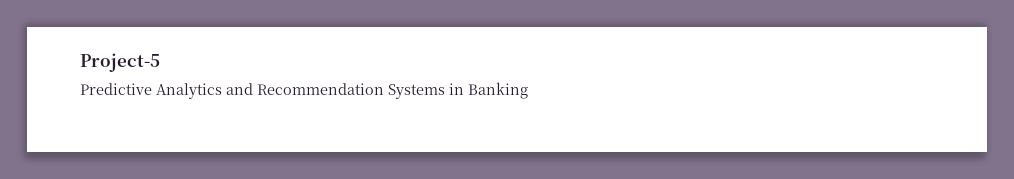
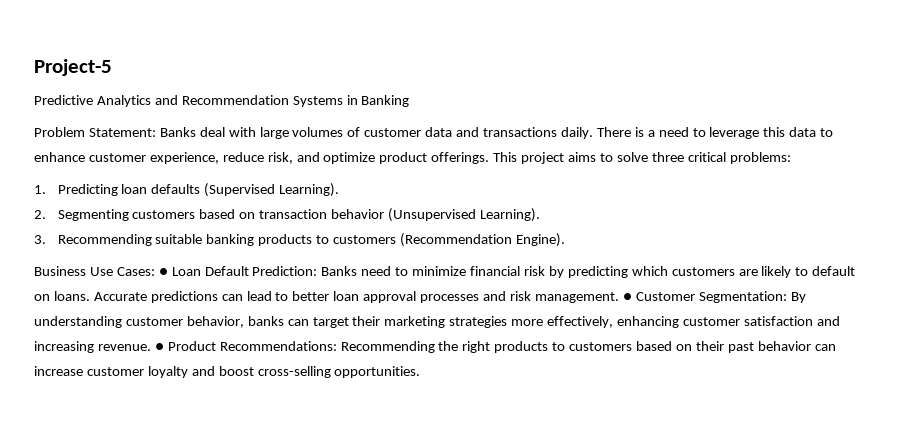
(528, 90) none -> [34,127,834,139] [34,152,791,164] [34,183,340,197] [34,208,540,222] [34,233,565,247] [34,266,856,278] [34,291,806,303] [34,316,840,328] [34,341,836,353] [34,366,421,378] // Problem Statement: Banks deal with large volumes of customer data and transactions daily. There is a need to leverage this data to enhance customer experience, reduce risk, and optimize product offerings. This project aims to solve three critical problems: // 1. Predicting loan defaults (Supervised Learning). // 2. Segmenting customers based on transaction behavior (Unsupervised Learning). // 3. Recommending suitable banking products to customers (Recommendation Engine). // Business Use Cases: ● Loan Default Prediction: Banks need to minimize financial risk by predicting which customers are likely to default on loans. Accurate predictions can lead to better loan approval processes and risk management. ● Customer Segmentation: By understanding customer behavior, banks can target their marketing strategies more effectively, enhancing customer satisfaction and increasing revenue. ● Product Recommendations: Recommending the right products to customers based on their past behavior can increase customer loyalty and boost cross-selling opportunities.

